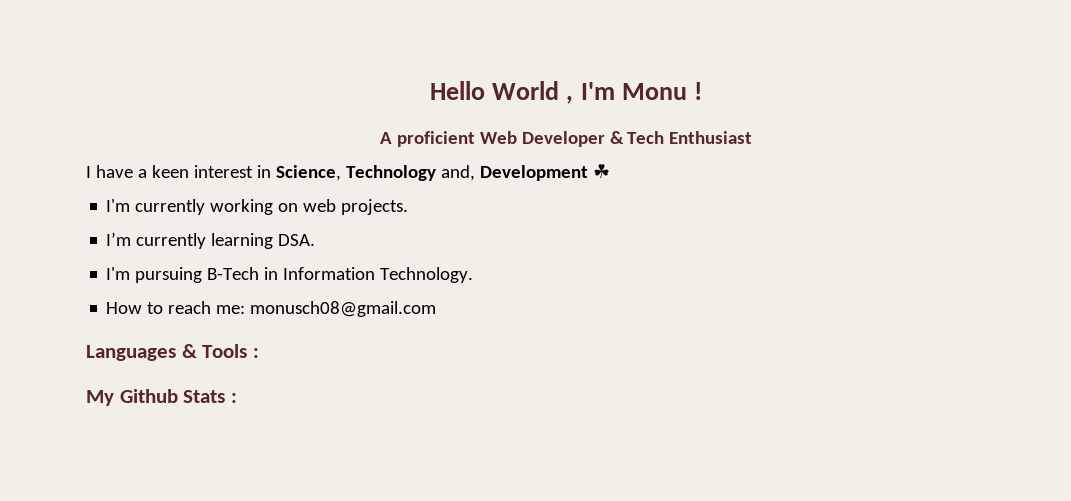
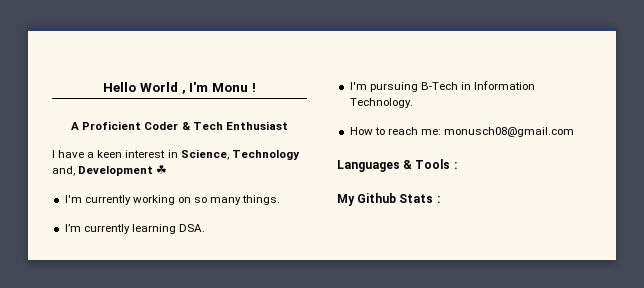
[396,131,605,147] proficient Web Developer -> [82,121,179,130] Proficient Coder
[303,199,409,215] web projects. -> [194,195,281,205] so many things.

